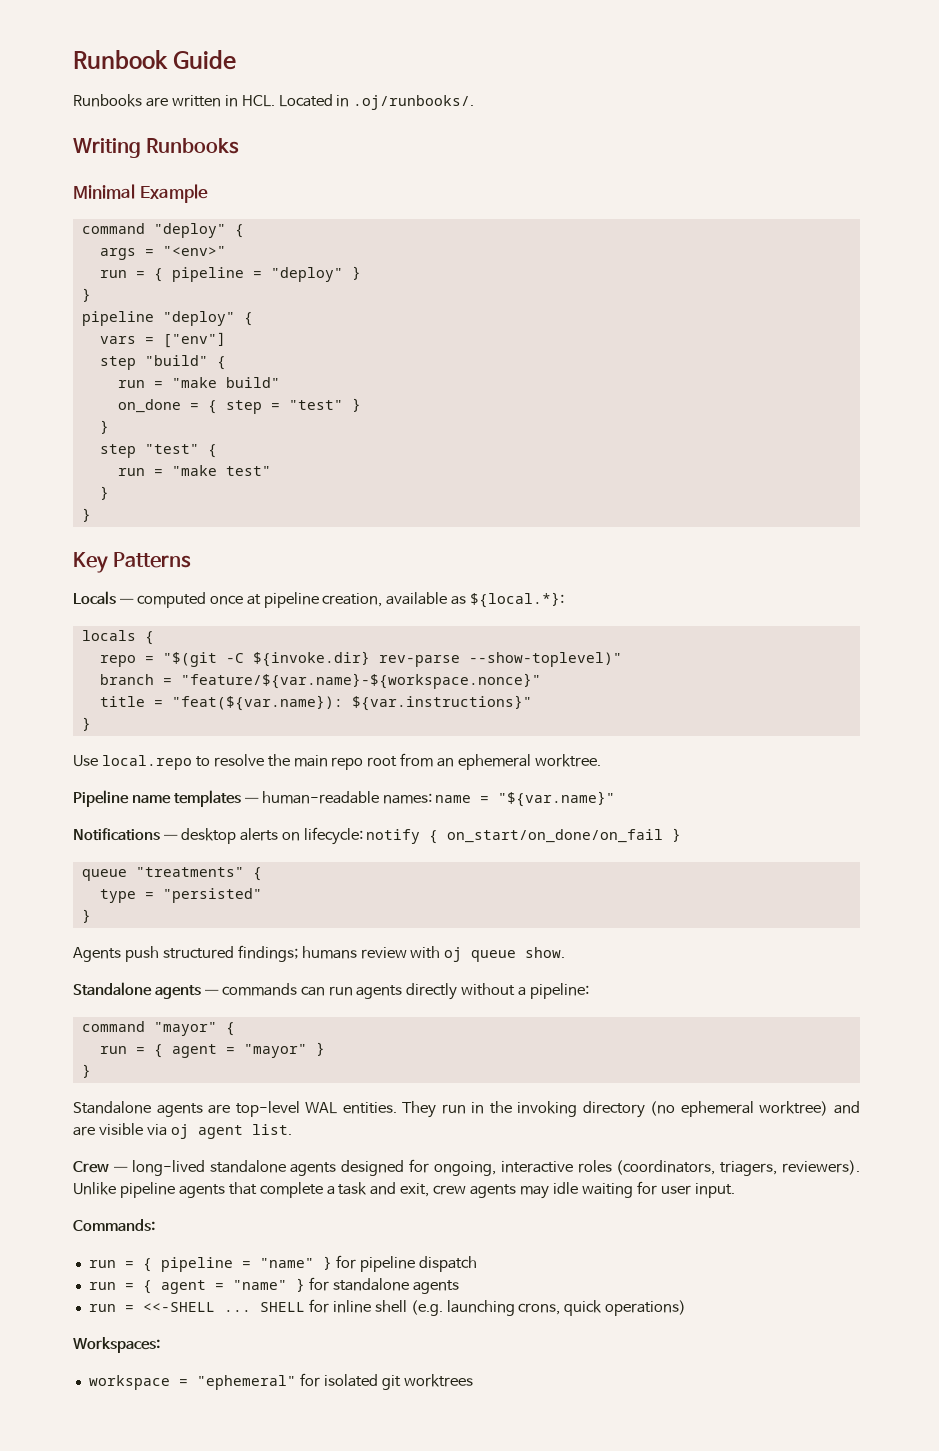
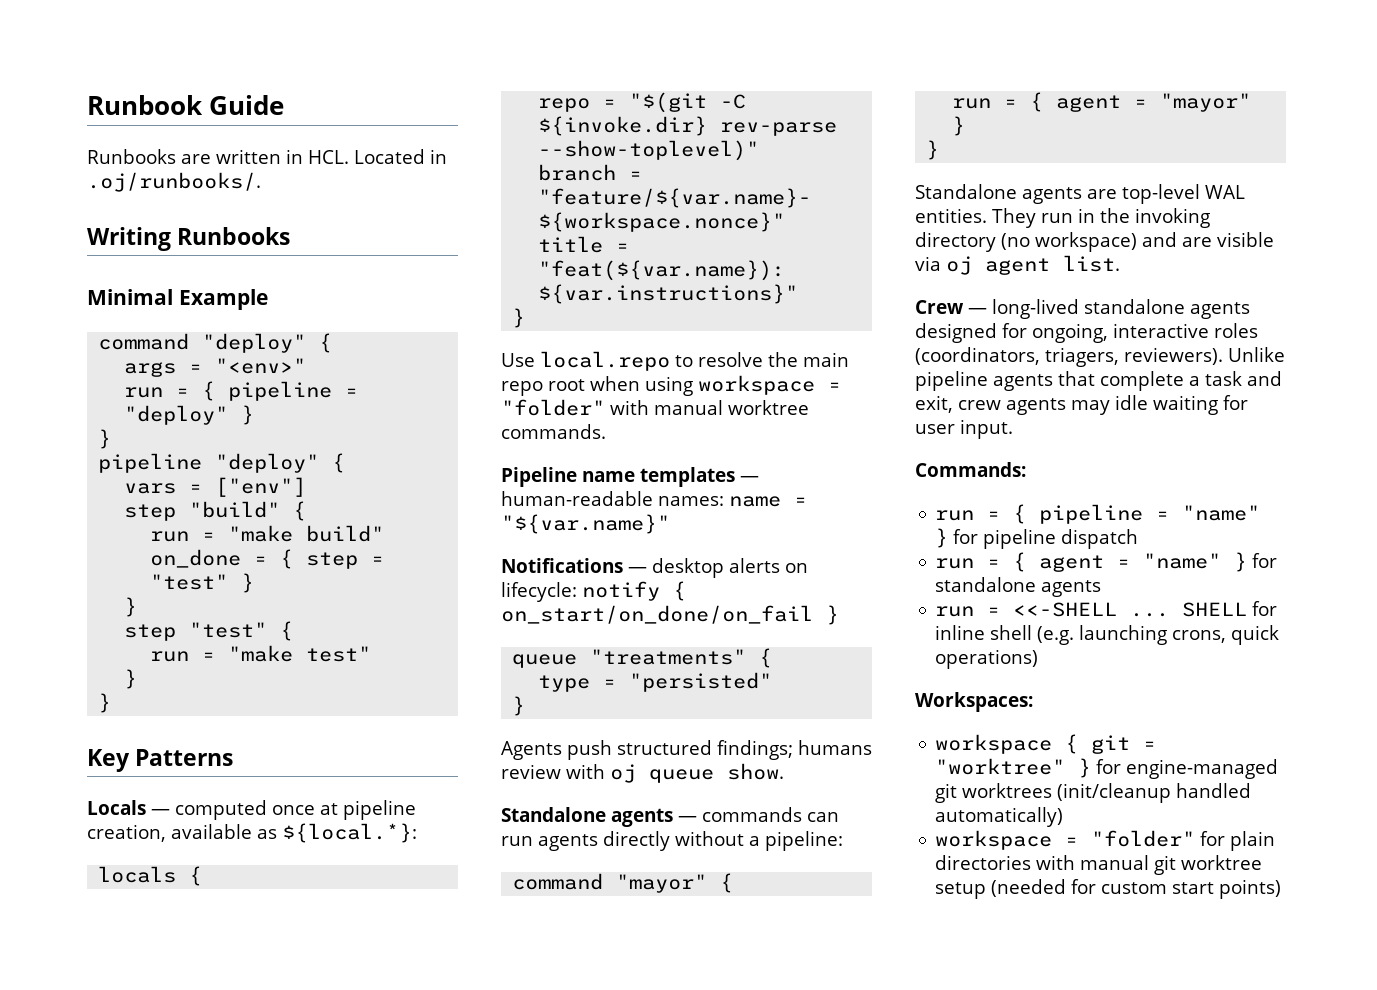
[400,753,602,770] from an ephemeral worktree. -> [590,375,841,396] [501,399,809,416] [501,424,606,439] when using workspace = "folder" with manual worktree commands.
[680,1101,829,1117] ephemeral worktree) -> [1035,232,1137,252] workspace)
[178,1373,473,1390] = "ephemeral" for isolated git worktrees -> [1065,734,1157,754] [935,758,1279,779] [935,783,1252,803] [935,807,1064,827] [935,830,1276,851] [935,855,1263,875] [935,879,1282,899] { git = "worktree" } for engine-managed git worktrees (init/cleanup handled automatically) // workspace = "folder" for plain directories with manual git worktree setup (needed for custom start points)

